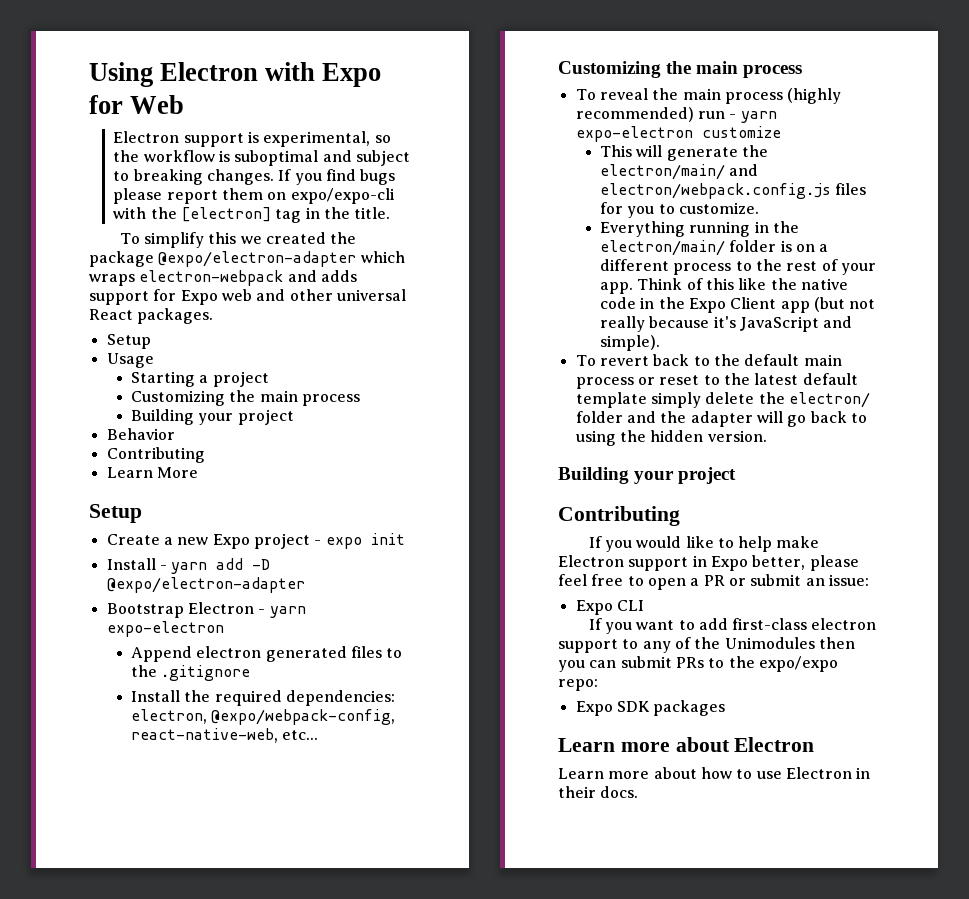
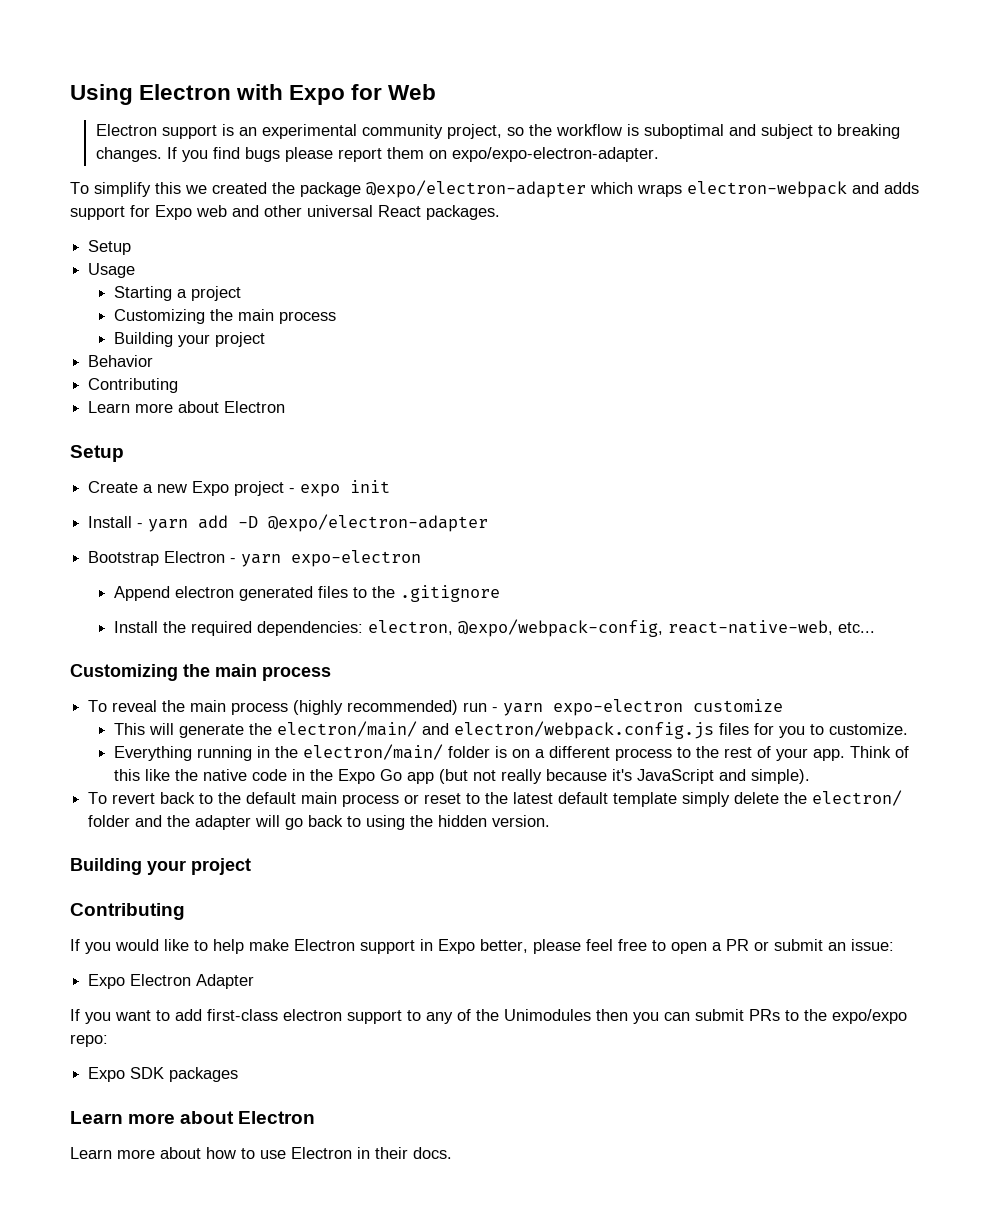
[263,131,371,147] experimental, -> [238,124,502,139] an experimental community project,
[290,188,395,204] [113,207,391,223] expo/expo-cli with the [electron] tag in the title. -> [451,147,659,162] expo/expo-electron-adapter.
[156,467,198,478] More -> [135,401,286,413] more about Electron
[730,297,777,309] Client -> [379,769,402,781] Go
[616,600,644,611] CLI -> [130,974,255,989] Electron Adapter

